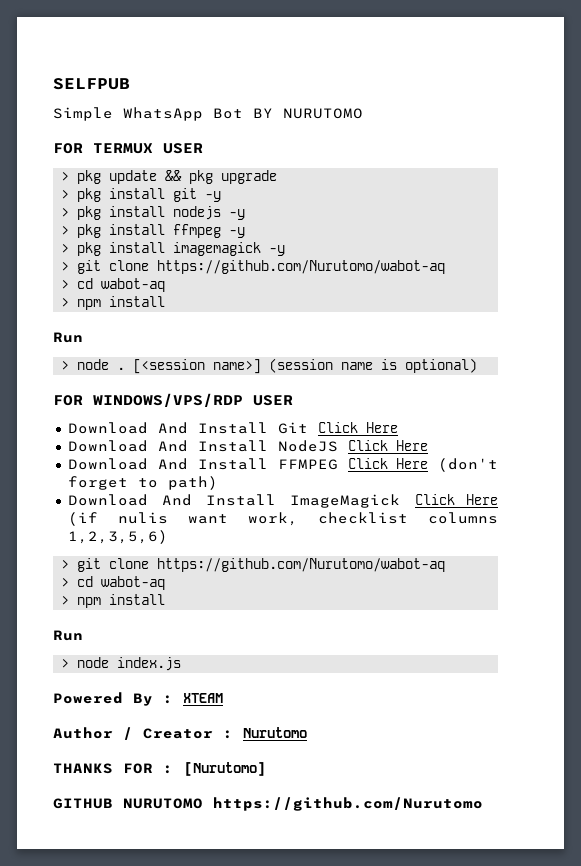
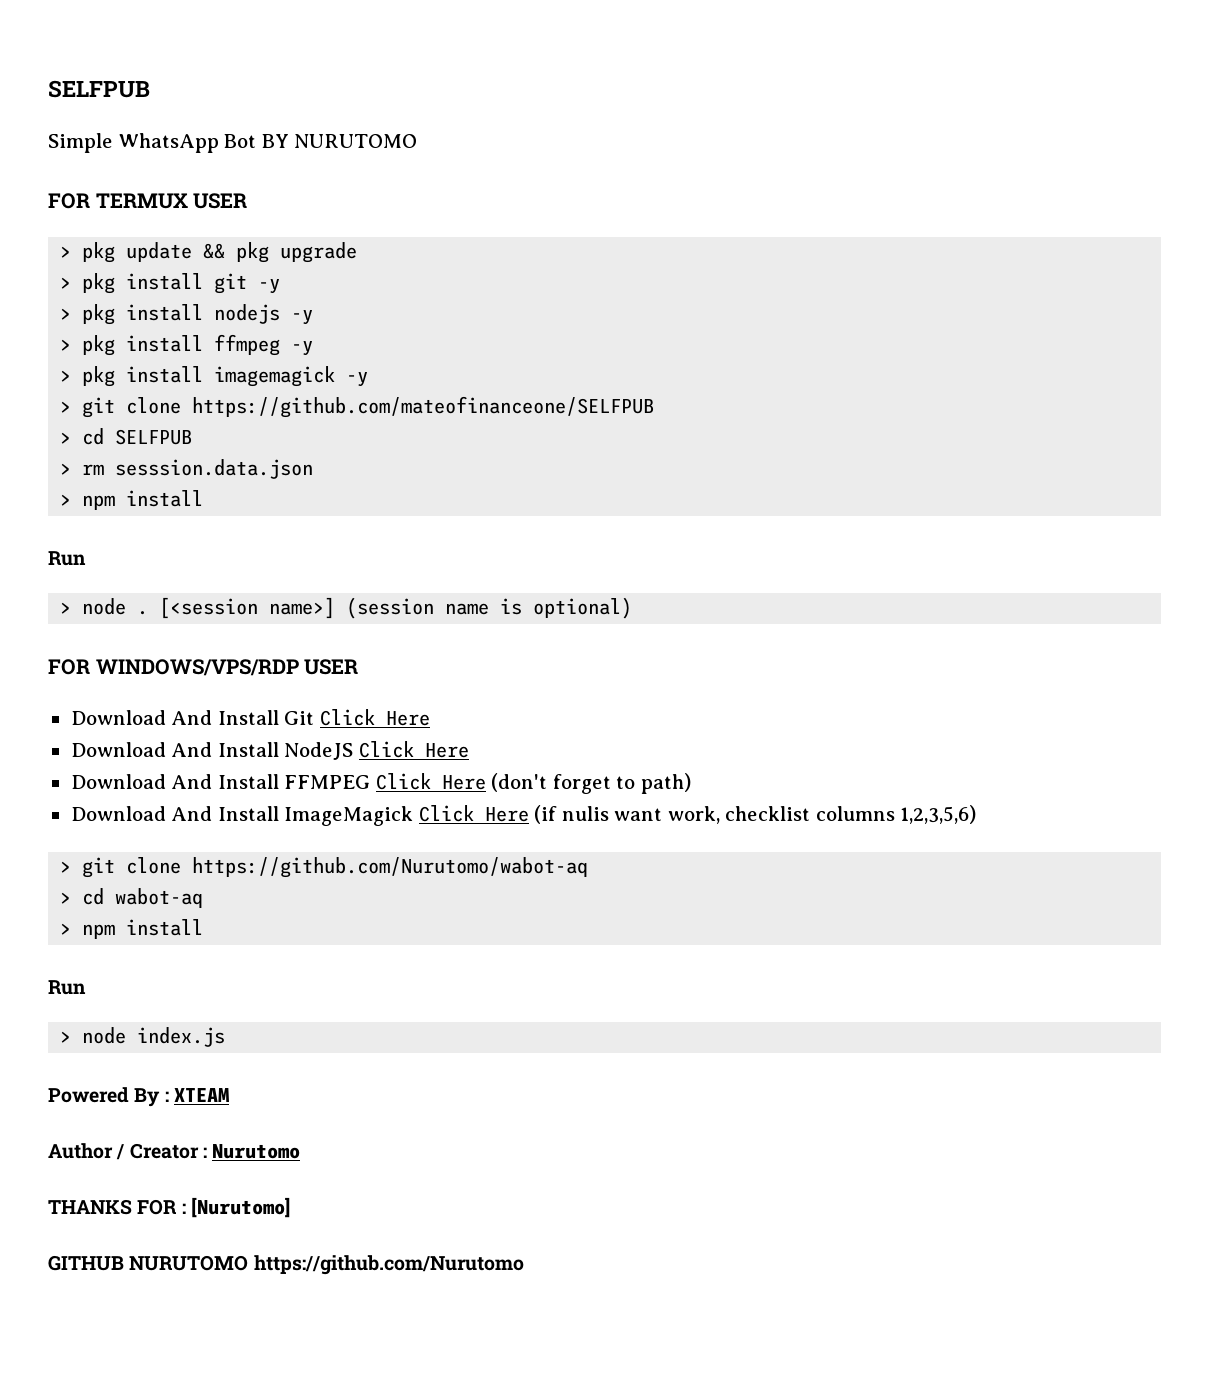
[157,260,446,274] [61,278,166,292] https://github.com/Nurutomo/wabot-aq // > cd wabot-aq -> [192,396,655,418] [60,428,193,445] [60,459,314,479] https://github.com/mateofinanceone/SELFPUB // > cd SELFPUB // > rm sesssion.data.json

